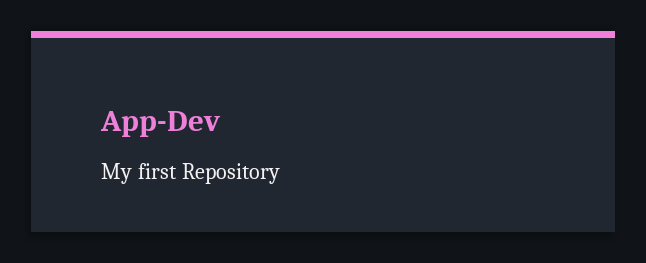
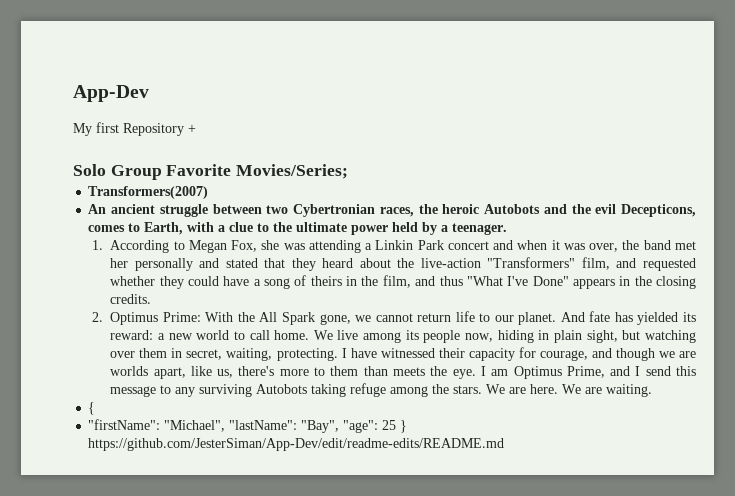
(280, 173) none -> [188,124,196,133] [73,164,349,180] [88,186,209,199] [88,204,697,217] [88,222,508,235] [91,240,696,253] [110,257,696,271] [110,275,696,289] [110,294,152,304] [91,311,697,325] [110,330,696,343] [110,347,696,361] [110,366,697,379] [110,383,653,397] [88,402,96,415] [88,419,408,433] [88,438,505,451] + // Solo Group Favorite Movies/Series; // Transformers(2007) // An ancient struggle between two Cybertronian races, the heroic Autobots and the evil Decepticons, comes to Earth, with a clue to the ultimate power held by a teenager. // 1. According to Megan Fox, she was attending a Linkin Park concert and when it was over, the band met her personally and stated that they heard about the live-action "Transformers" film, and requested whether they could have a song of theirs in the film, and thus "What I've Done" appears in the closing credits. // 2. Optimus Prime: With the All Spark gone, we cannot return life to our planet. And fate has yielded its reward: a new world to call home. We live among its people now, hiding in plain sight, but watching over them in secret, waiting, protecting. I have witnessed their capacity for courage, and though we are worlds apart, like us, there's more to them than meets the eye. I am Optimus Prime, and I send this message to any surviving Autobots taking refuge among the stars. We are here. We are waiting. // { // "firstName": "Michael", "lastName": "Bay", "age": 25 } https://github.com/JesterSiman/App-Dev/edit/readme-edits/README.md

